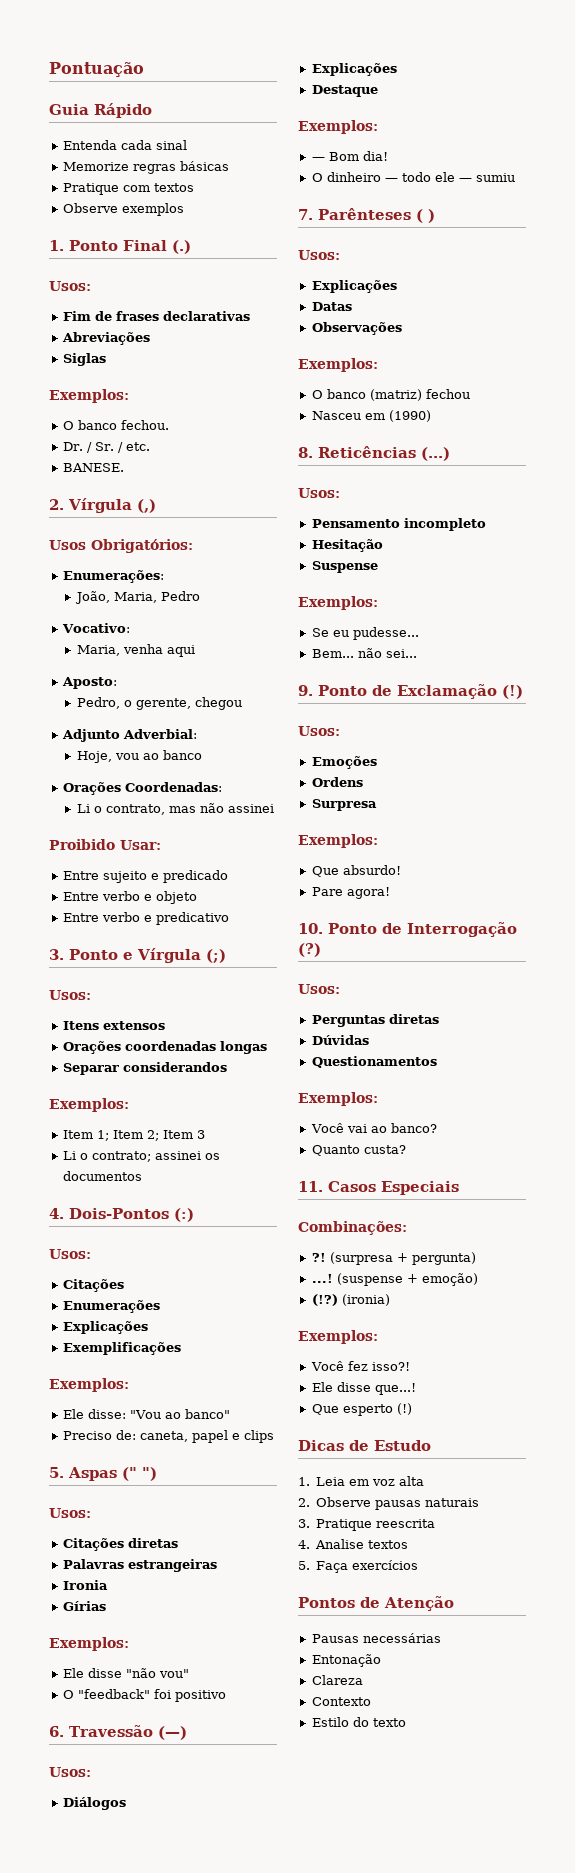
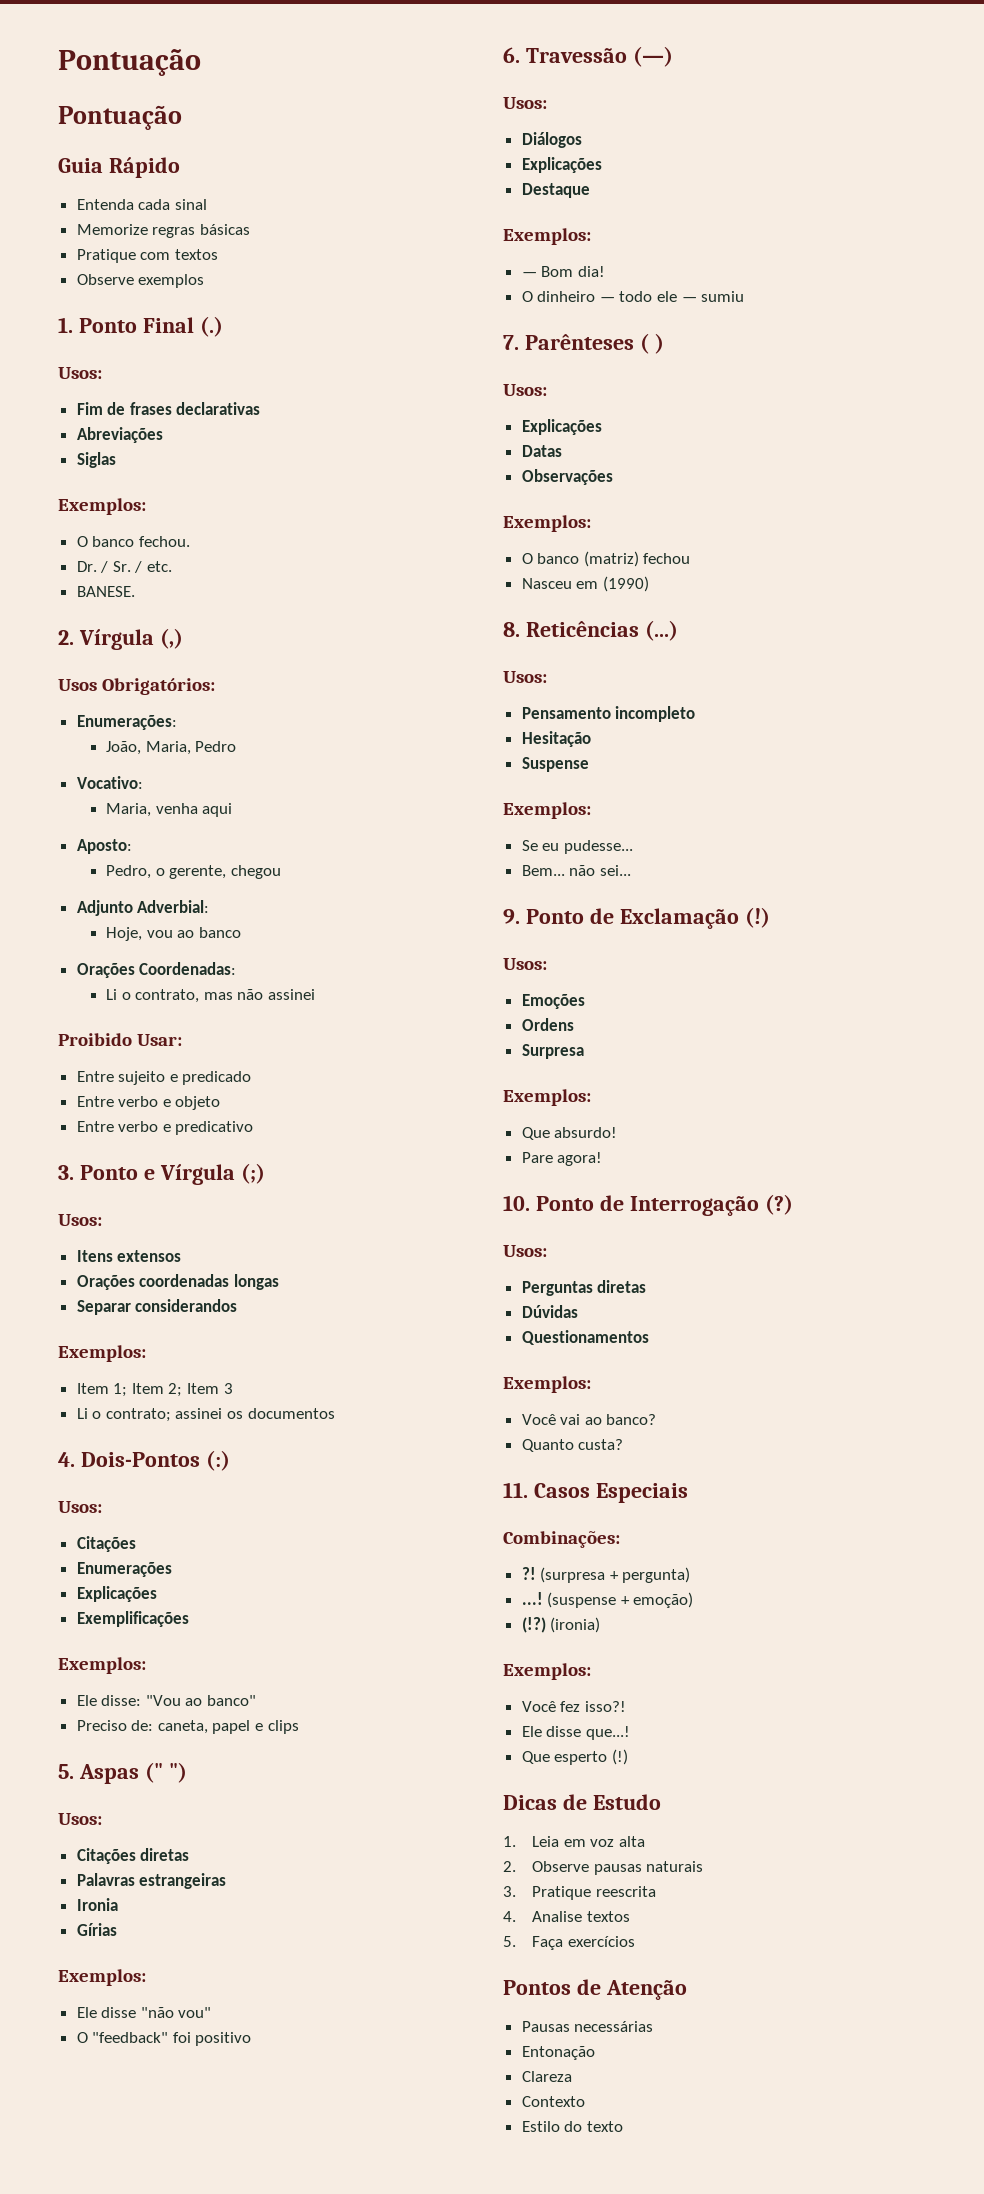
[49,62,144,77] Pontuação -> [58,49,201,76] [58,105,182,130] Pontuação // Pontuação

